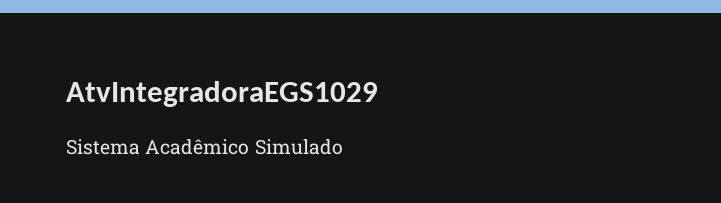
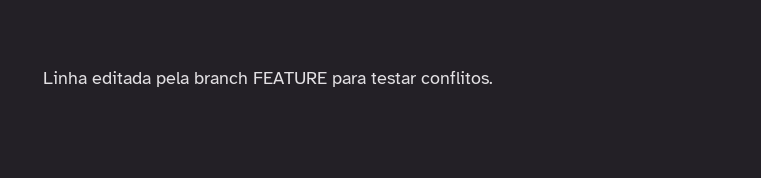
[66,81,378,107] [66,139,343,155] AtvIntegradoraEGS1029 // Sistema Acadêmico Simulado -> [43,70,493,87] Linha editada pela branch FEATURE para testar conflitos.

